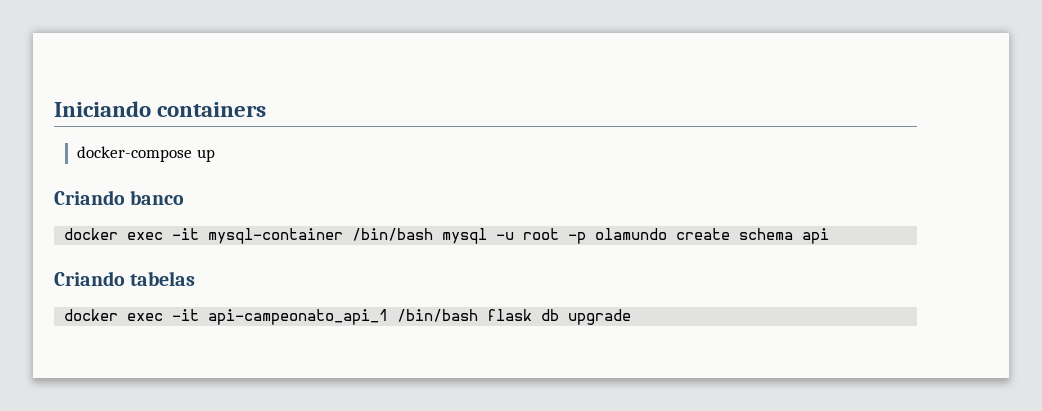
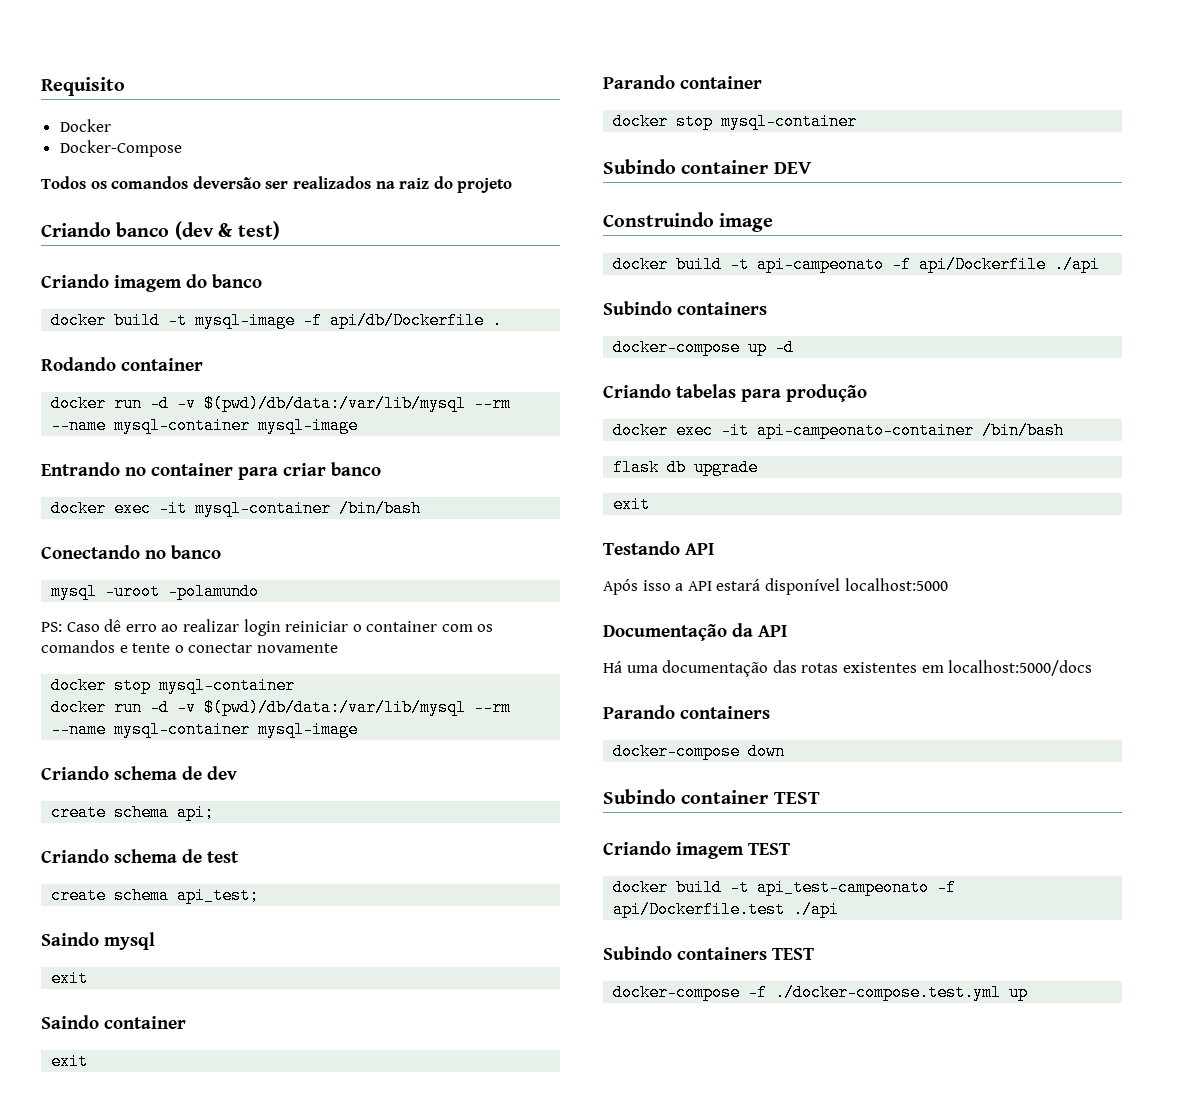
[54,101,267,117] [77,146,215,162] [54,190,125,205] Iniciando containers // docker-compose up // Criando -> [41,77,125,96] [59,119,111,132] [59,140,182,157] [41,176,513,193] [41,221,280,240] [41,274,262,292] [51,312,503,329] [41,357,203,371] [51,395,512,412] [51,417,359,434] [41,462,326,480] Requisito // Docker // Docker-Compose // Todos os comandos deversão ser realizados na raiz do projeto // Criando banco (dev & test) // Criando imagem do banco // docker build -t mysql-image -f api/db/Dockerfile . // Rodando container // docker run -d -v $(pwd)/db/data:/var/lib/mysql --rm --name mysql-container mysql-image // Entrando no container para criar
[442,228,830,244] mysql -u root -p olamundo create schema api -> [41,545,221,559] [51,583,260,600] [41,619,494,636] [41,640,338,653] [51,677,296,694] [51,699,512,716] [51,721,359,738] [41,766,237,780] [51,804,215,821] [41,849,239,863] [51,887,260,904] [41,932,155,950] [51,970,89,987] [41,1015,186,1029] [51,1053,89,1070] [603,75,762,89] [613,113,858,130] [603,159,812,174] [603,212,774,232] [613,256,1101,273] [603,301,767,315] [613,339,795,356] // Conectando no banco // mysql -uroot -polamundo // PS: Caso dê erro ao realizar login reiniciar o container com os comandos e tente o conectar novamente // docker stop mysql-container // docker run -d -v $(pwd)/db/data:/var/lib/mysql --rm --name mysql-container mysql-image // Criando schema de dev // create schema api; // Criando schema de test // create schema api_test; // Saindo mysql // exit // Saindo container // exit // Parando container // docker stop mysql-container // Subindo container DEV // Construindo image // docker build -t api-campeonato -f api/Dockerfile ./api // Subindo containers // docker-compose up -d
[64,309,479,325] // docker exec -it api-campeonato_api_1 /bin/bash -> [741,384,867,402] [613,422,1065,439] para produção // docker exec -it api-campeonato-container /bin/bash //
(632, 317) none -> [613,496,651,513] [603,541,714,555] [603,578,948,595] [603,623,787,641] [603,660,1093,677] [603,705,770,719] [613,743,786,760] [603,789,820,804] [603,841,790,859] [613,879,957,896] [613,901,840,918] [603,946,814,960] [613,984,1029,1001] // exit // Testando API // Após isso a API estará disponível localhost:5000 // Documentação da API // Há uma documentação das rotas existentes em localhost:5000/docs // Parando containers // docker-compose down // Subindo container TEST // Criando imagem TEST // docker build -t api_test-campeonato -f api/Dockerfile.test ./api // Subindo containers TEST // docker-compose -f ./docker-compose.test.yml up

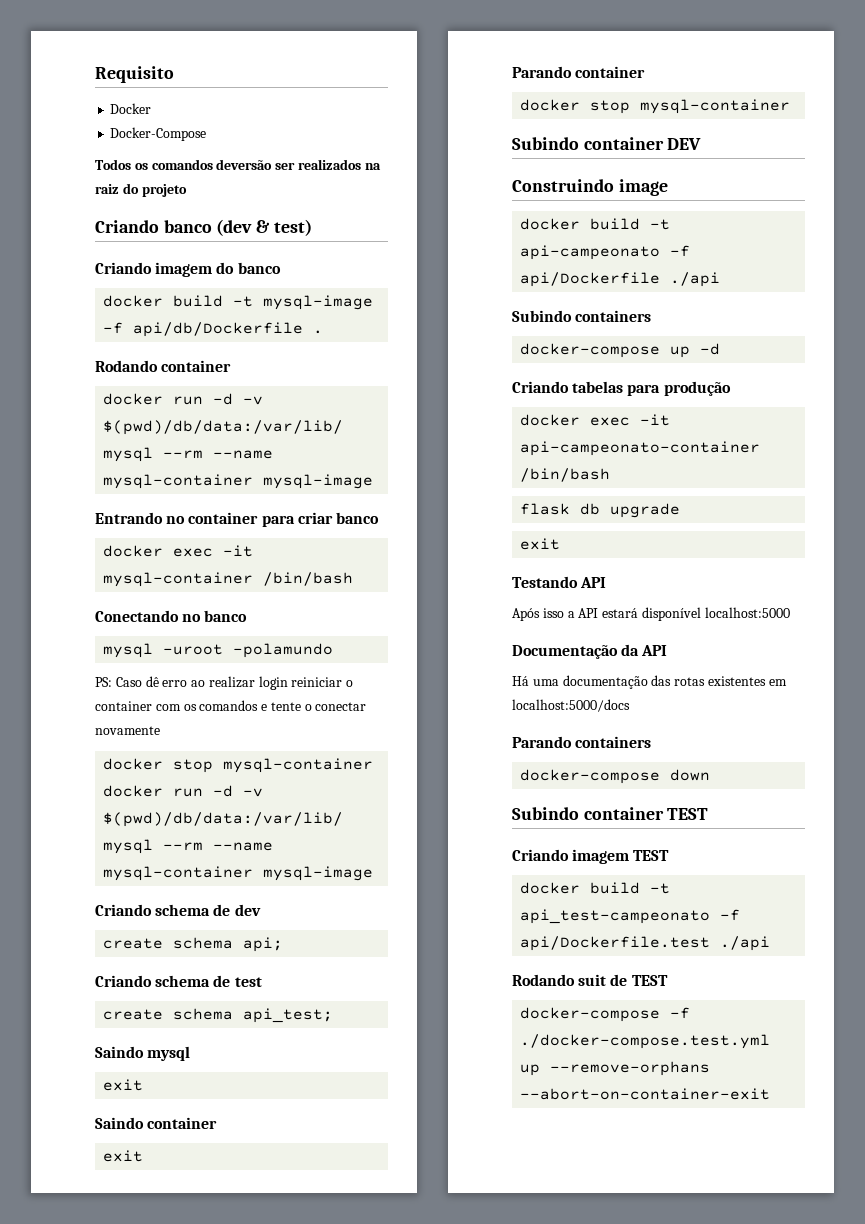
[603,946,767,960] Subindo containers -> [512,974,628,986] Rodando suit de
(1029, 992) none -> [550,1061,711,1076] [520,1088,771,1100] --remove-orphans --abort-on-container-exit

